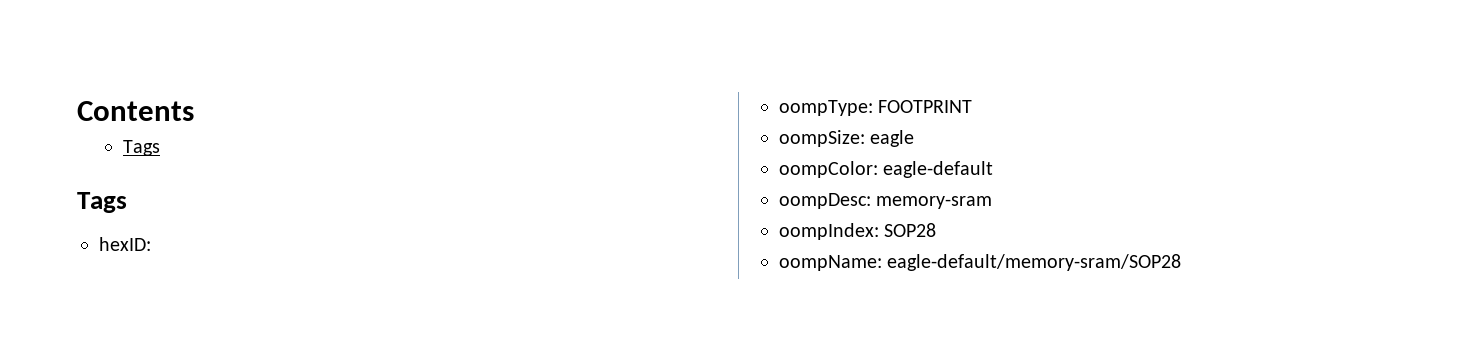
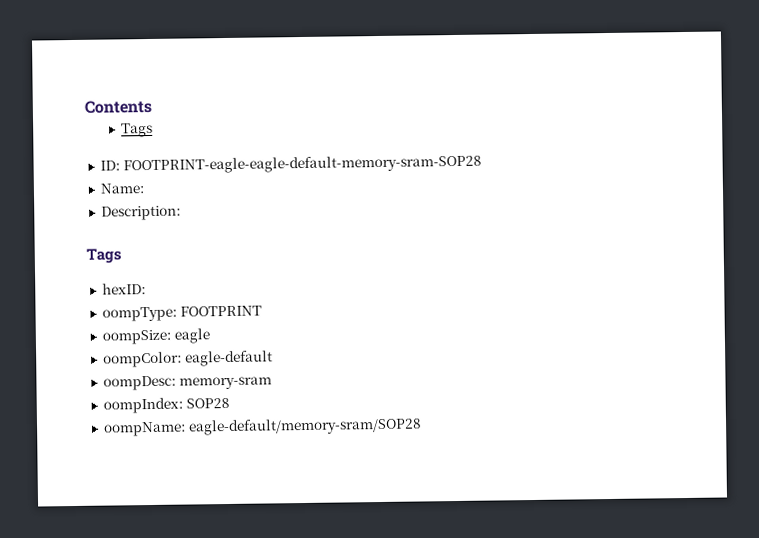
(160, 148) none -> [99,154,482,175] [99,183,144,194] [100,205,181,221] // ID: FOOTPRINT-eagle-eagle-default-memory-sram-SOP28 // Name: // Description:

